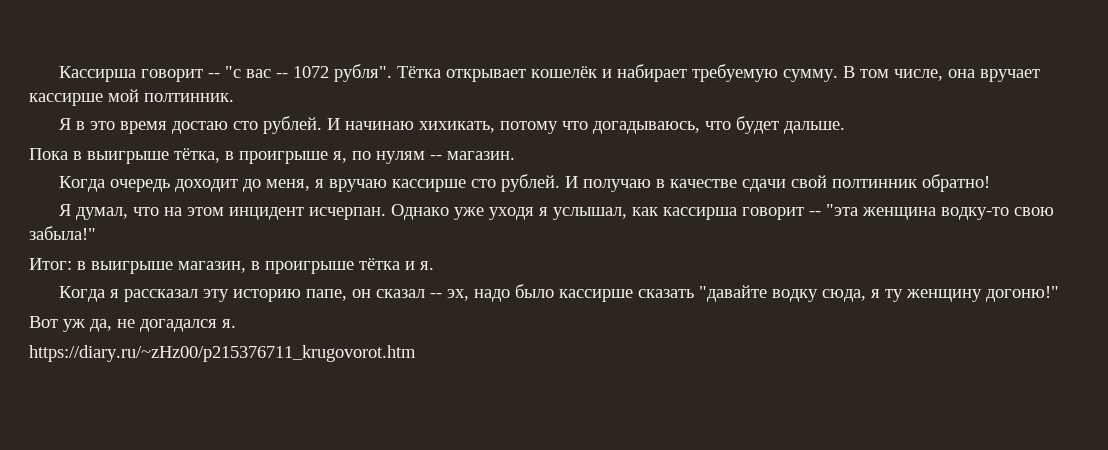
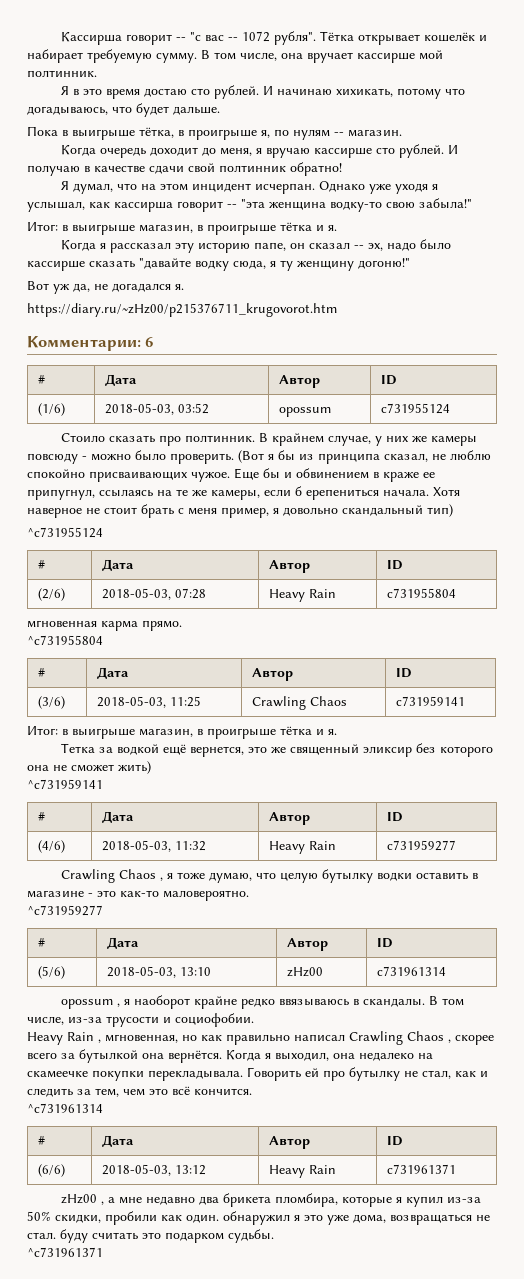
(416, 353) none -> [27,336,154,351] [37,375,45,384] [104,374,137,386] [278,375,320,388] [380,375,397,385] [37,403,65,416] [104,403,209,415] [278,407,331,417] [380,403,450,414] [60,433,477,446] [27,450,491,464] [27,468,435,482] [27,486,460,500] [27,504,453,518] [27,527,103,538] [37,560,45,569] [101,559,134,571] [268,560,310,573] [386,560,403,570] [37,588,65,601] [101,588,206,600] [268,589,336,602] [386,588,456,598] [27,620,182,631] [27,635,103,645] [37,668,45,677] [96,667,129,679] [251,668,293,681] [395,668,412,678] [37,696,65,709] [96,696,201,708] [251,696,347,710] [395,696,465,706] [27,726,337,739] [60,743,493,757] [27,761,151,774] [27,779,103,789] [37,812,45,821] [101,811,134,823] [268,812,310,825] [386,812,403,822] [37,840,65,853] [101,840,206,852] [268,841,336,854] [386,840,456,851] [60,869,478,883] [27,890,249,901] [27,905,103,916] [37,938,45,947] [106,937,139,949] [286,938,328,951] [376,938,393,948] [37,966,65,979] [106,966,211,978] [286,967,323,977] [376,966,446,976] [60,995,464,1009] [27,1013,254,1027] [27,1031,494,1045] [27,1049,433,1063] [27,1067,488,1081] [27,1086,252,1097] [27,1103,103,1113] [37,1136,45,1145] [101,1135,134,1147] [268,1136,310,1149] [386,1136,403,1146] [37,1164,65,1177] [101,1164,206,1176] [268,1165,336,1178] [386,1164,456,1174] [60,1193,481,1207] [27,1211,490,1225] [27,1229,274,1243] [27,1247,103,1257] // Комментарии: 6 // # | Дата | Автор | ID // (1/6) | 2018-05-03, 03:52 | opossum | c731955124 // Стоило сказать про полтинник. В крайнем случае, у них же камеры повсюду - можно было проверить. (Вот я бы из принципа сказал, не люблю спокойно присваивающих чужое. Еще бы и обвинением в краже ее припугнул, ссылаясь на те же камеры, если б ерепениться начала. Хотя наверное не стоит брать с меня пример, я довольно скандальный тип) // ^c731955124 // # | Дата | Автор | ID // (2/6) | 2018-05-03, 07:28 | Heavy Rain | c731955804 // мгновенная карма прямо. // ^c731955804 // # | Дата | Автор | ID // (3/6) | 2018-05-03, 11:25 | Crawling Chaos | c731959141 // Итог: в выигрыше магазин, в проигрыше тётка и я. // Тетка за водкой ещё вернется, это же священный эликсир без которого она не сможет жить) // ^c731959141 // # | Дата | Автор | ID // (4/6) | 2018-05-03, 11:32 | Heavy Rain | c731959277 // Crawling Chaos , я тоже думаю, что целую бутылку водки оставить в магазине - это как-то маловероятно. // ^c731959277 // # | Дата | Автор | ID // (5/6) | 2018-05-03, 13:10 | zHz00 | c731961314 // opossum , я наоборот крайне редко ввязываюсь в скандалы. В том числе, из-за трусости и социофобии. // Heavy Rain , мгновенная, но как правильно написал Crawling Chaos , скорее всего за бутылкой она вернётся. Когда я выходил, она недалеко на скамеечке покупки перекладывала. Говорить ей про бутылку не стал, как и следить за тем, чем это всё кончится. // ^c731961314 // # | Дата | Автор | ID // (6/6) | 2018-05-03, 13:12 | Heavy Rain | c731961371 // zHz00 , а мне недавно два брикета пломбира, которые я купил из-за 50% скидки, пробили как один. обнаружил я это уже дома, возвращаться не стал. буду считать это подарком судьбы. // ^c731961371

